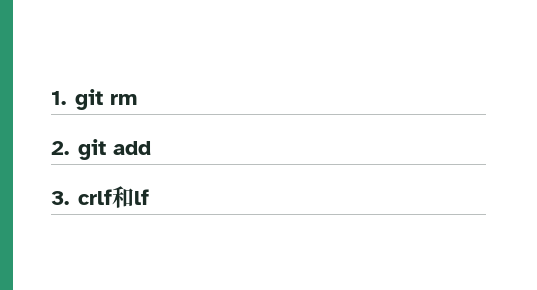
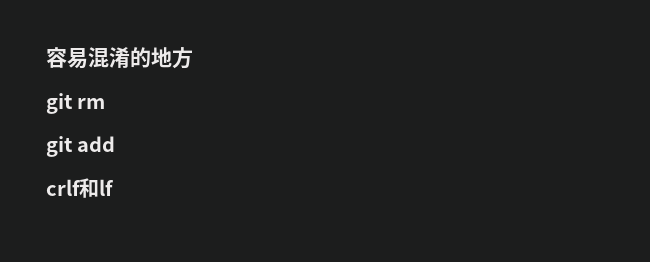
[51,91,66,105] 1. -> [46,47,193,69] 容易混淆的地方 //
[51,141,69,155] 2. -> (106, 103) none
[51,191,69,205] 3. -> (116, 144) none

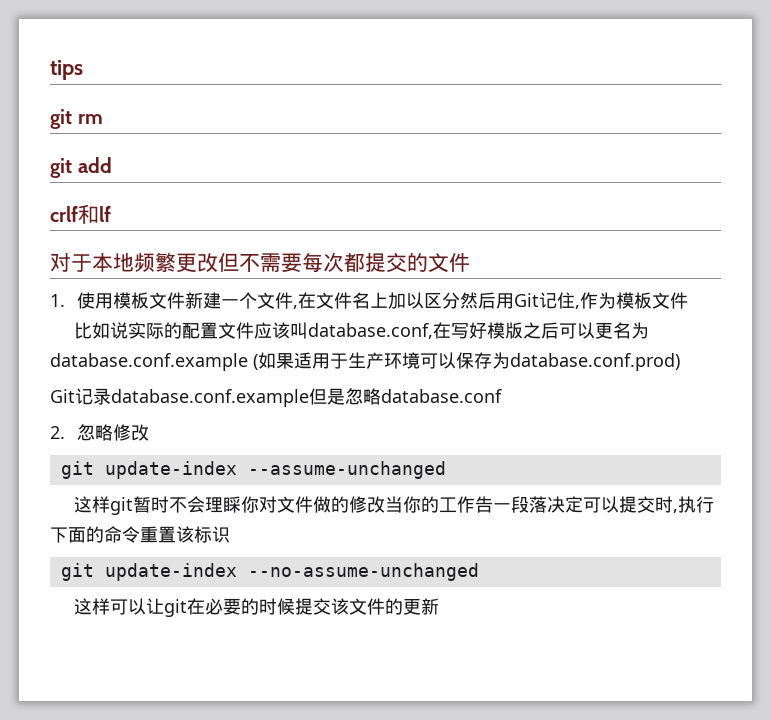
[46,47,193,69] 容易混淆的地方 -> [50,60,83,80] tips
(114, 187) none -> [50,252,470,273] [50,292,689,309] [73,322,649,339] [50,352,680,371] [50,388,502,407] [50,424,150,441] [60,461,446,479] [73,496,714,515] [50,526,230,543] [60,563,479,581] [73,598,439,617] // 对于本地频繁更改但不需要每次都提交的文件 // 1.使用模板文件新建一个文件,在文件名上加以区分然后用Git记住,作为模板文件 // 比如说实际的配置文件应该叫database.conf,在写好模版之后可以更名为database.conf.example (如果适用于生产环境可以保存为database.conf.prod) // Git记录database.conf.example但是忽略database.conf // 2.忽略修改 // git update-index --assume-unchanged // 这样git暂时不会理睬你对文件做的修改当你的工作告一段落决定可以提交时,执行下面的命令重置该标识 // git update-index --no-assume-unchanged // 这样可以让git在必要的时候提交该文件的更新

